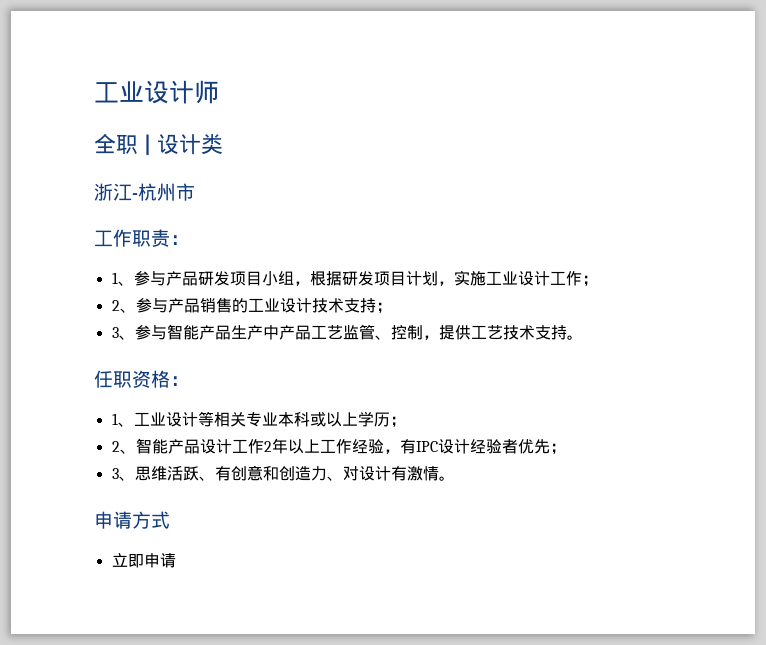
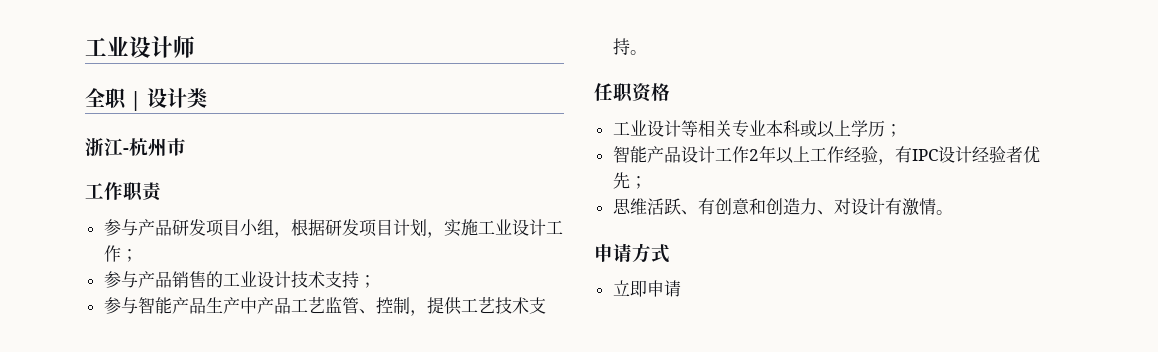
[170,235,189,245] [111,272,134,286] ： // 1、 -> (163, 192) //
[111,300,136,313] 2、 -> (138, 255) none
[111,327,135,340] 3、 -> (376, 281) none
[170,376,189,386] [111,413,134,427] ： // 1、 -> (670, 92) //
[111,441,136,454] 2、 -> (902, 130) none
[111,468,135,481] 3、 -> (647, 182) none

